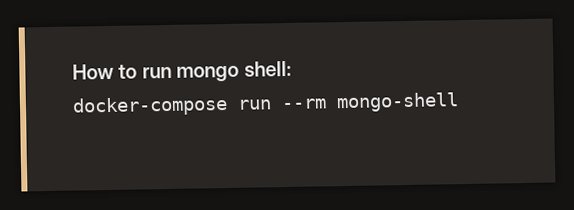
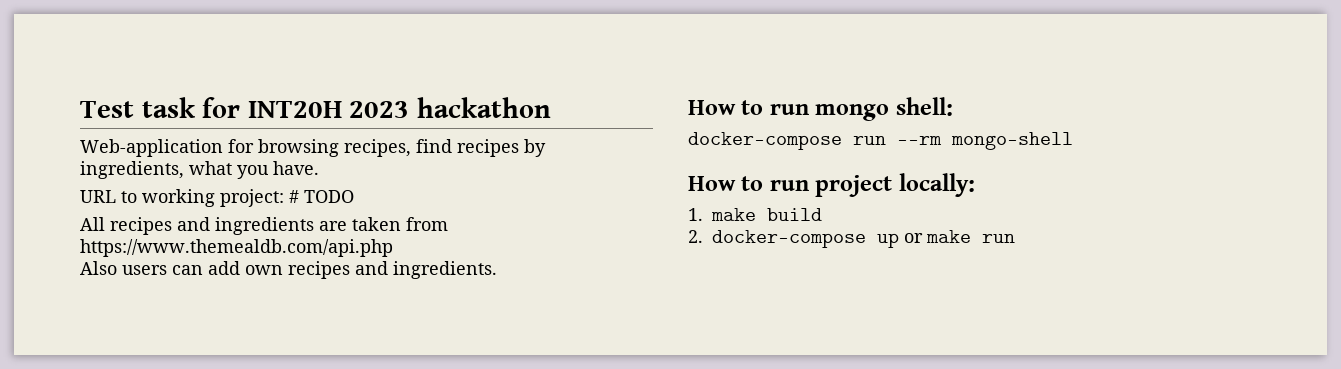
(72, 71) none -> [80,97,551,118] [80,139,546,157] [80,161,319,179] [80,189,354,207] [80,217,448,235] [80,239,393,257] [80,261,497,279] Test task for INT20H 2023 hackathon // Web-application for browsing recipes, find recipes by ingredients, what you have. // URL to working project: # TODO // All recipes and ingredients are taken from https://www.themealdb.com/api.php // Also users can add own recipes and ingredients. //
(459, 102) none -> [688,173,975,197] [688,208,822,221] [688,230,1015,248] // How to run project locally: // 1. make build // 2. docker-compose up or make run

